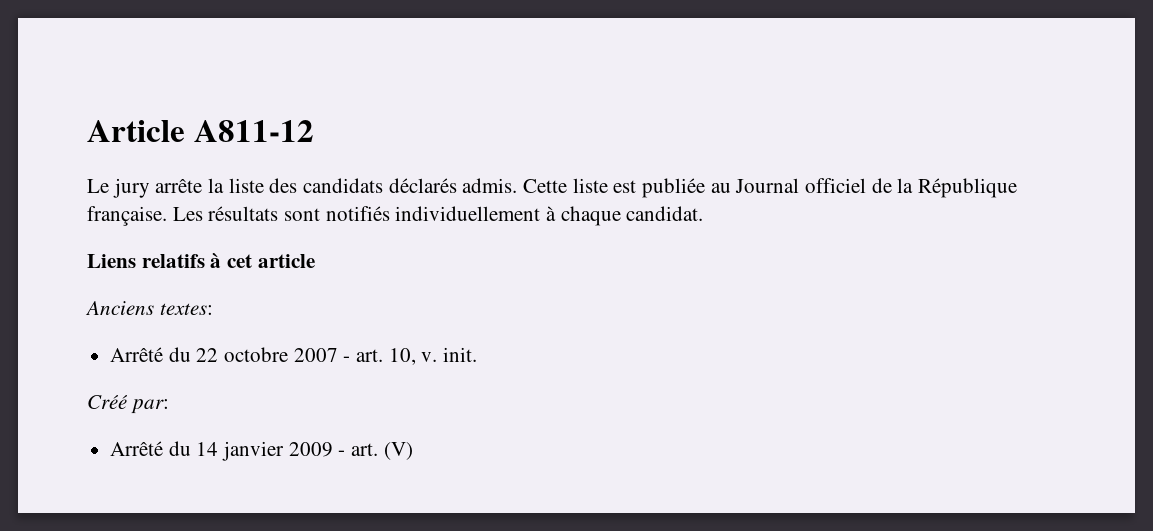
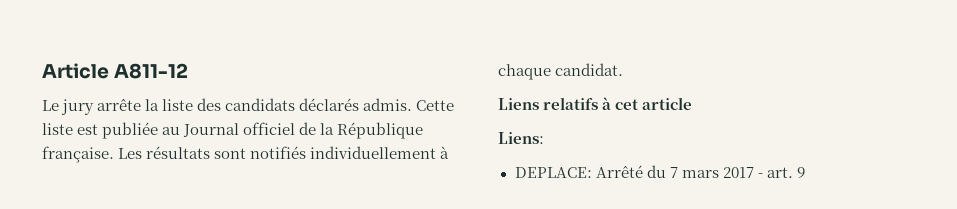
[85,301,213,315] [110,347,478,365] [87,395,169,414] [110,441,413,461] Anciens textes: // Arrêté du 22 octobre 2007 - art. 10, v. init. // Créé par: // Arrêté du 14 janvier 2009 - art. (V) -> [498,132,544,144] [514,165,805,178] Liens: // DEPLACE: Arrêté du 7 mars 2017 - art. 9

